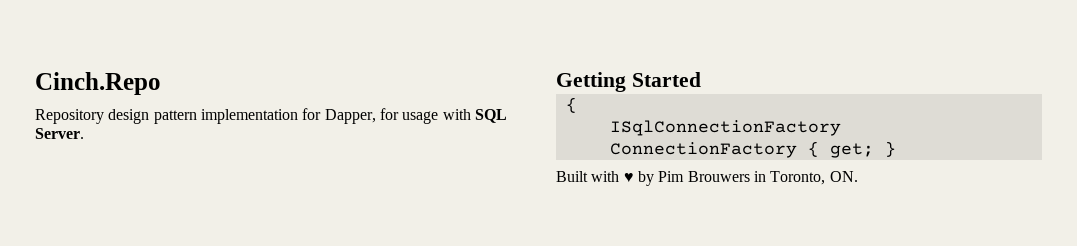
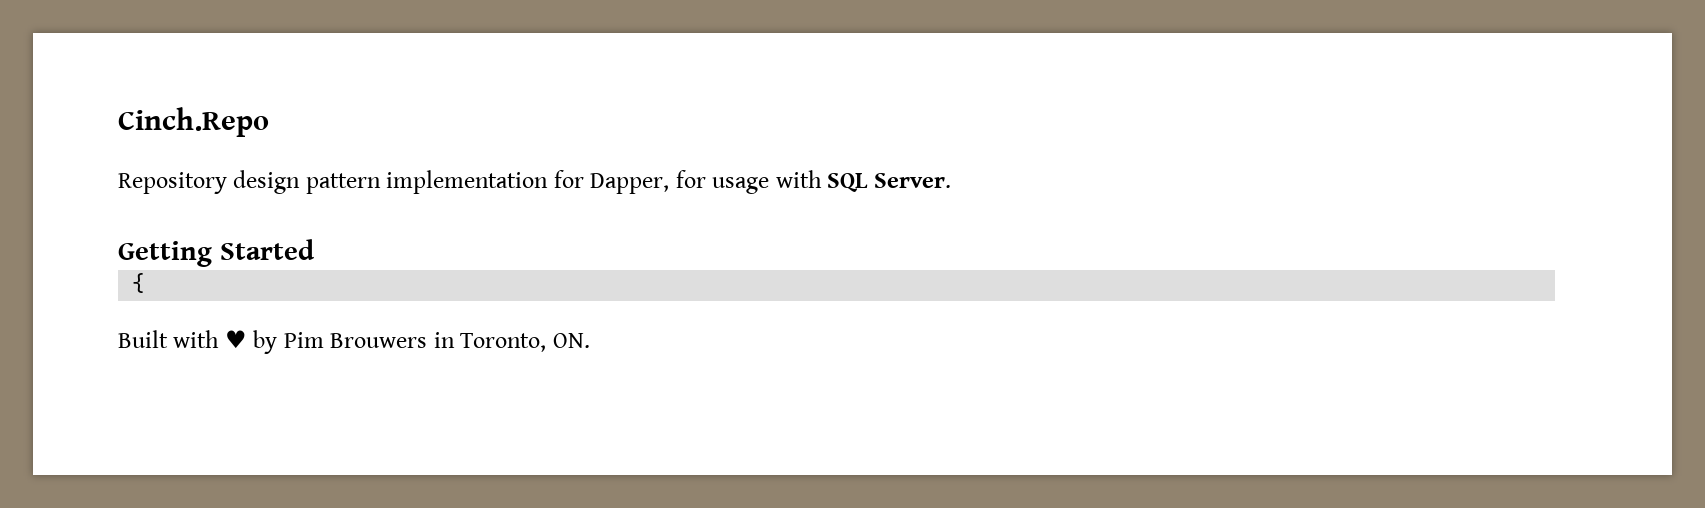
[609,120,841,136] [609,141,896,158] // ISqlConnectionFactory ConnectionFactory { get; } -> (146, 283) none

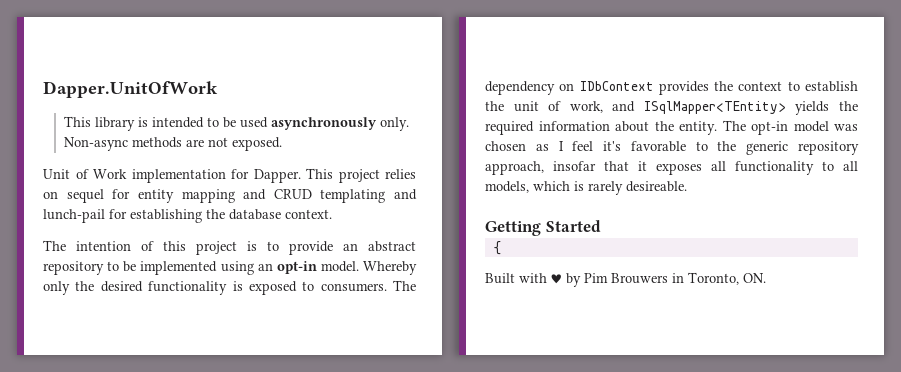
[118,107,269,137] [118,170,951,194] Cinch.Repo // Repository design pattern implementation for Dapper, for usage with SQL Server. -> [43,81,218,98] [64,116,410,131] [64,137,283,151] [43,168,416,183] [43,189,417,203] [43,209,332,223] [43,240,416,255] [43,261,417,275] [43,280,416,295] [485,81,858,95] [485,101,858,115] [485,120,858,135] [485,141,859,155] [485,161,858,175] [485,181,687,195] Dapper.UnitOfWork // This library is intended to be used asynchronously only. Non-async methods are not exposed. // Unit of Work implementation for Dapper. This project relies on sequel for entity mapping and CRUD templating and lunch-pail for establishing the database context. // The intention of this project is to provide an abstract repository to be implemented using an opt-in model. Whereby only the desired functionality is exposed to consumers. The dependency on IDbContext provides the context to establish the unit of work, and ISqlMapper<TEntity> yields the required information about the entity. The opt-in model was chosen as I feel it's favorable to the generic repository approach, insofar that it exposes all functionality to all models, which is rarely desireable.

